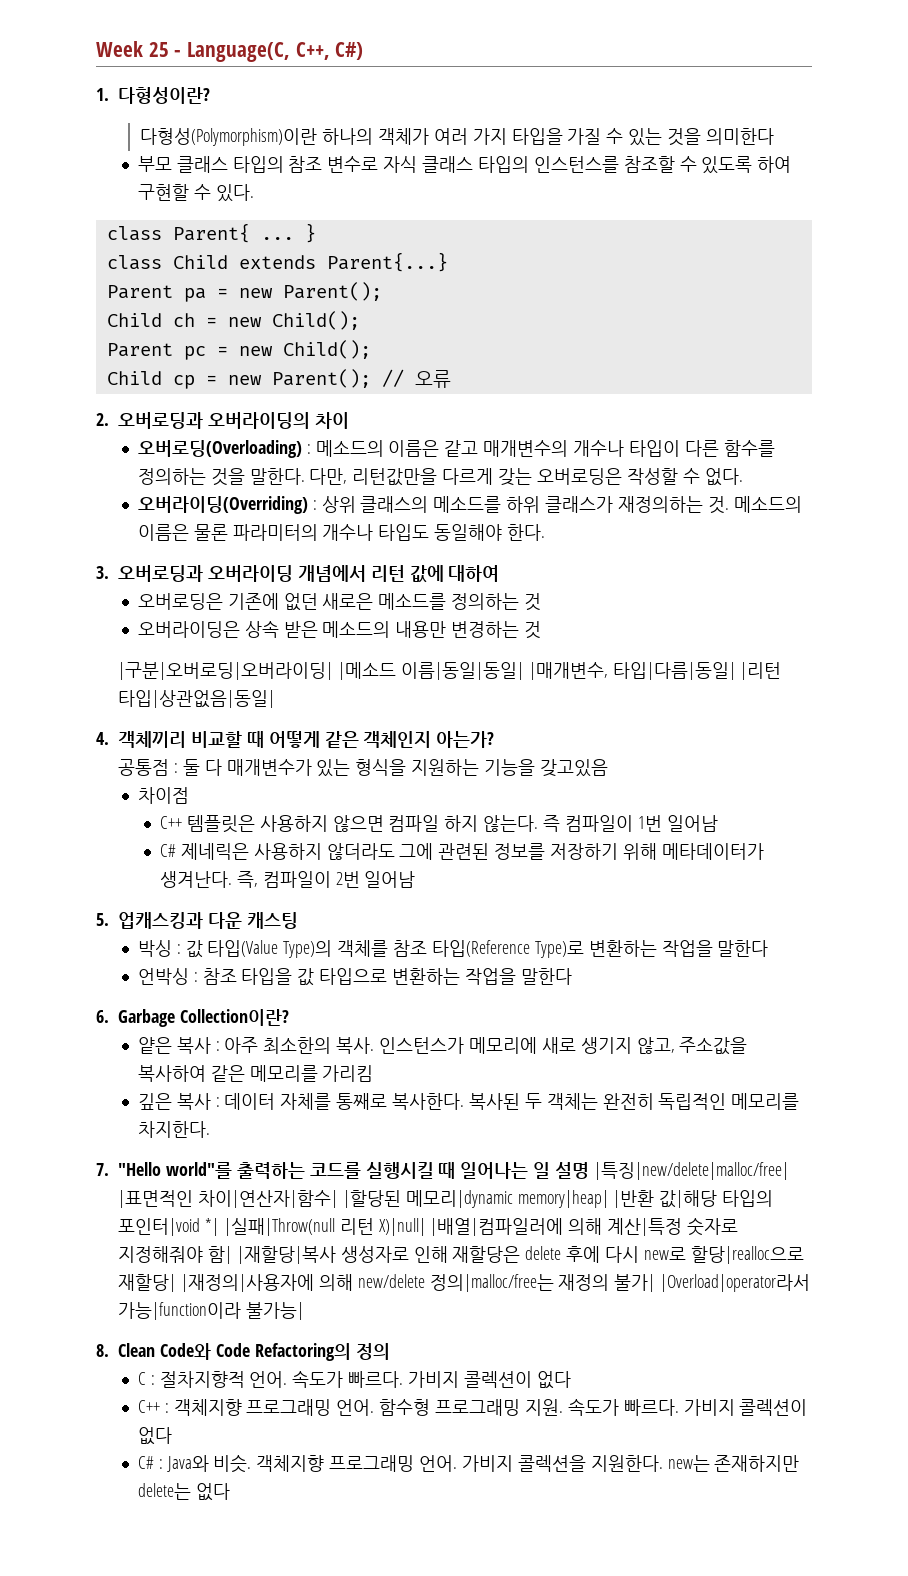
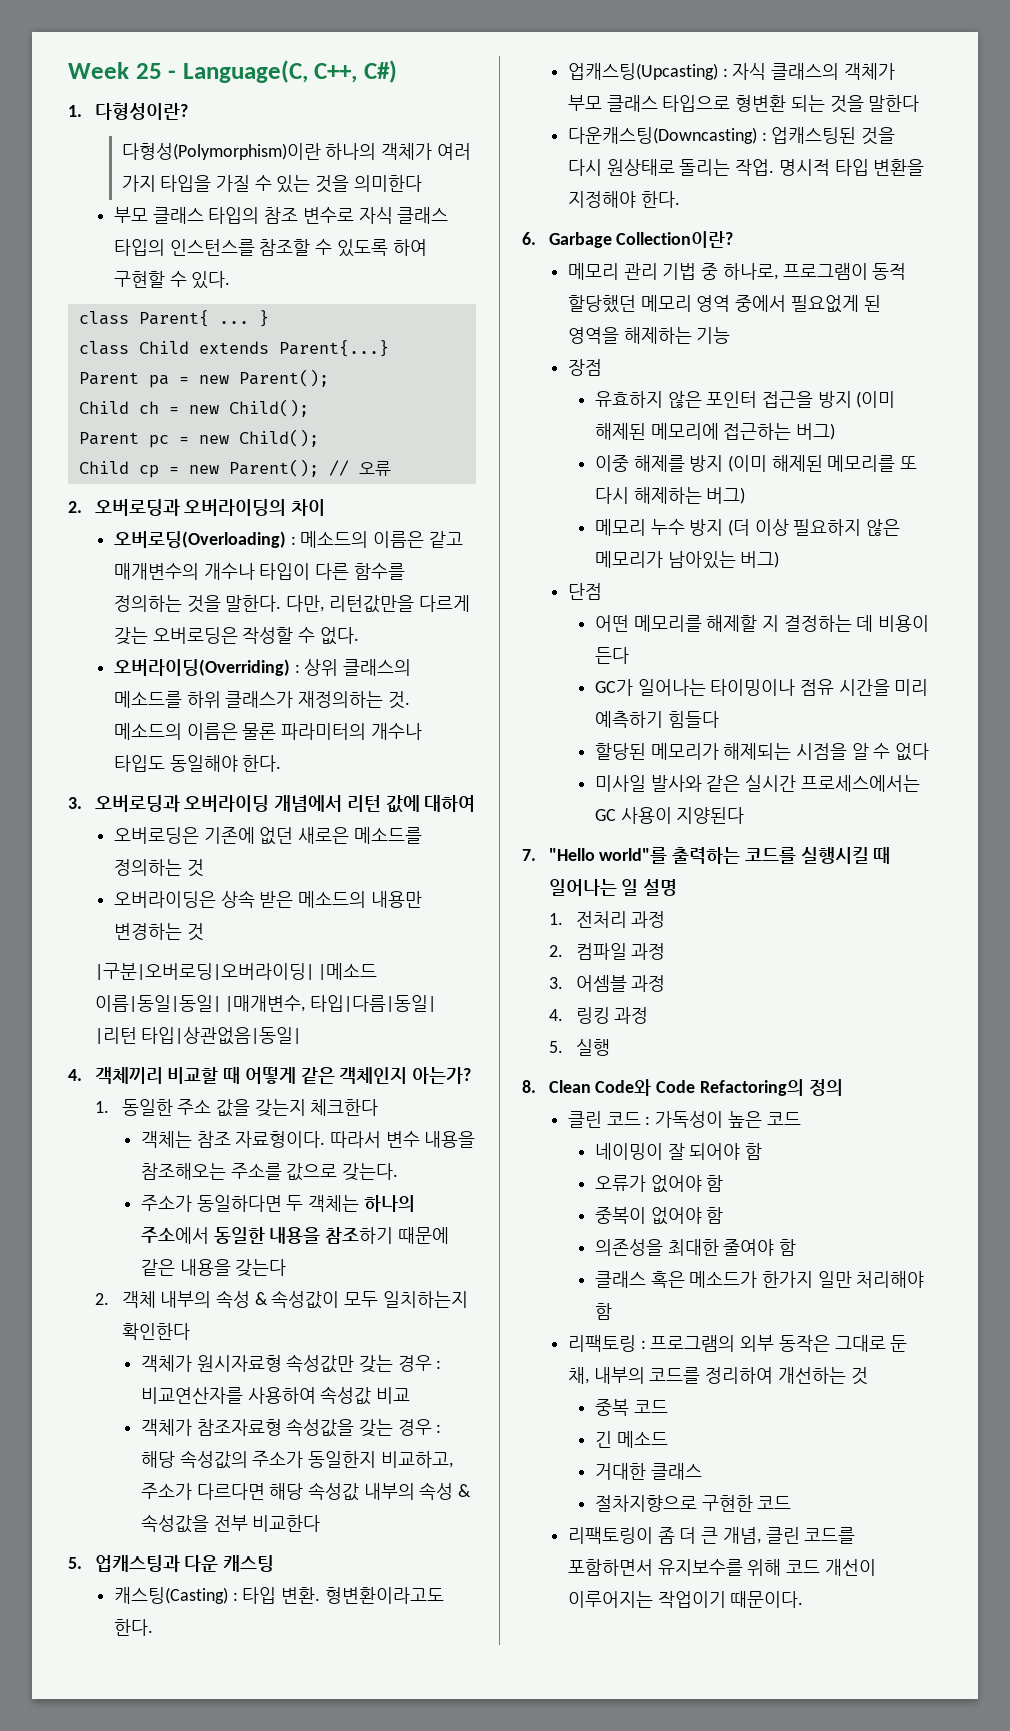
[118,759,608,777] [137,787,189,804] [160,815,718,833] [160,843,764,860] [160,871,416,888] [96,912,298,929] [137,940,769,958] [137,968,572,986] [96,1009,289,1027] [137,1037,748,1055] [137,1065,374,1082] [137,1093,800,1110] [137,1121,210,1138] 공통점 : 둘 다 매개변수가 있는 형식을 지원하는 기능을 갖고있음 // 차이점 // C++ 템플릿은 사용하지 않으면 컴파일 하지 않는다. 즉 컴파일이 1번 일어남 // C# 제네릭은 사용하지 않더라도 그에 관련된 정보를 저장하기 위해 메타데이터가 생겨난다. 즉, 컴파일이 2번 일어남 // 5. 업캐스킹과 다운 캐스팅 // 박싱 : 값 타입(Value Type)의 객체를 참조 타입(Reference Type)로 변환하는 작업을 말한다 // 언박싱 : 참조 타입을 값 타입으로 변환하는 작업을 말한다 // 6. Garbage Collection이란? // 얕은 복사 : 아주 최소한의 복사. 인스턴스가 메모리에 새로 생기지 않고, 주소값을 복사하여 같은 메모리를 가리킴 // 깊은 복사 : 데이터 자체를 통째로 복사한다. 복사된 두 객체는 완전히 독립적인 메모리를 차지한다. -> [94,1099,379,1117] [140,1131,476,1148] [140,1163,398,1181] [140,1195,415,1212] [140,1227,449,1244] [140,1259,287,1277] [94,1290,468,1309] [121,1323,190,1340] [140,1354,442,1373] [140,1386,410,1405] [140,1418,442,1437] [140,1450,453,1469] [140,1482,472,1501] [140,1514,321,1533] [68,1555,275,1572] [114,1587,444,1604] [114,1619,154,1636] [568,63,895,80] [568,95,920,113] [568,127,896,145] [568,159,925,176] [568,191,680,208] [522,231,734,248] [568,263,907,280] [568,295,881,313] [568,327,731,344] [568,359,603,376] [594,391,896,408] [594,423,835,440] [594,455,918,472] [594,487,746,504] [594,519,901,536] [594,551,780,569] [568,583,603,600] [594,615,930,632] [594,647,629,664] [594,679,929,696] [594,711,719,728] [594,743,930,761] [594,775,920,792] [594,807,745,824] 1. 동일한 주소 값을 갖는지 체크한다 // 객체는 참조 자료형이다. 따라서 변수 내용을 참조해오는 주소를 값으로 갖는다. // 주소가 동일하다면 두 객체는 하나의 주소에서 동일한 내용을 참조하기 때문에 같은 내용을 갖는다 // 2. 객체 내부의 속성 & 속성값이 모두 일치하는지 확인한다 // 객체가 원시자료형 속성값만 갖는 경우 : 비교연산자를 사용하여 속성값 비교 // 객체가 참조자료형 속성값을 갖는 경우 : 해당 속성값의 주소가 동일한지 비교하고, 주소가 다르다면 해당 속성값 내부의 속성 & 속성값을 전부 비교한다 // 5. 업캐스팅과 다운 캐스팅 // 캐스팅(Casting) : 타입 변환. 형변환이라고도 한다. // 업캐스팅(Upcasting) : 자식 클래스의 객체가 부모 클래스 타입으로 형변환 되는 것을 말한다 // 다운캐스팅(Downcasting) : 업캐스팅된 것을 다시 원상태로 돌리는 작업. 명시적 타입 변환을 지정해야 한다. // 6. Garbage Collection이란? // 메모리 관리 기법 중 하나로, 프로그램이 동적 할당했던 메모리 영역 중에서 필요없게 된 영역을 해제하는 기능 // 장점 // 유효하지 않은 포인터 접근을 방지 (이미 해제된 메모리에 접근하는 버그) // 이중 해제를 방지 (이미 해제된 메모리를 또 다시 해제하는 버그) // 메모리 누수 방지 (더 이상 필요하지 않은 메모리가 남아있는 버그) // 단점 // 어떤 메모리를 해제할 지 결정하는 데 비용이 든다 // GC가 일어나는 타이밍이나 점유 시간을 미리 예측하기 힘들다 // 할당된 메모리가 해제되는 시점을 알 수 없다 // 미사일 발사와 같은 실시간 프로세스에서는 GC 사용이 지양된다
[593,1162,789,1180] [118,1190,774,1208] [118,1217,738,1236] [118,1246,804,1264] [118,1274,811,1292] [118,1302,304,1320] |특징|new/delete|malloc/free| |표면적인 차이|연산자|함수| |할당된 메모리|dynamic memory|heap| |반환 값|해당 타입의 포인터|void *| |실패|Throw(null 리턴 X)|null| |배열|컴파일러에 의해 계산|특정 숫자로 지정해줘야 함| |재할당|복사 생성자로 인해 재할당은 delete 후에 다시 new로 할당|realloc으로 재할당| |재정의|사용자에 의해 new/delete 정의|malloc/free는 재정의 불가| |Overload|operator라서 가능|function이라 불가능| -> [548,911,666,928] [548,943,666,960] [548,975,666,992] [548,1007,649,1024] [548,1039,610,1056] // 1. 전처리 과정 // 2. 컴파일 과정 // 3. 어셈블 과정 // 4. 링킹 과정 // 5. 실행
[137,1370,571,1389] [137,1398,808,1416] [137,1427,172,1445] [137,1454,800,1473] [137,1483,230,1501] C : 절차지향적 언어. 속도가 빠르다. 가비지 콜렉션이 없다 // C++ : 객체지향 프로그래밍 언어. 함수형 프로그래밍 지원. 속도가 빠르다. 가비지 콜렉션이 없다 // C# : Java와 비슷. 객체지향 프로그래밍 언어. 가비지 콜렉션을 지원한다. new는 존재하지만 delete는 없다 -> [568,1111,801,1128] [594,1143,762,1160] [594,1175,724,1193] [594,1207,724,1225] [594,1239,796,1256] [594,1271,925,1288] [594,1303,612,1320] [568,1335,908,1352] [568,1367,868,1385] [594,1399,668,1416] [594,1431,668,1448] [594,1463,702,1480] [594,1495,792,1512] [568,1527,856,1544] [568,1559,876,1576] [568,1591,804,1608] 클린 코드 : 가독성이 높은 코드 // 네이밍이 잘 되어야 함 // 오류가 없어야 함 // 중복이 없어야 함 // 의존성을 최대한 줄여야 함 // 클래스 혹은 메소드가 한가지 일만 처리해야 함 // 리팩토링 : 프로그램의 외부 동작은 그대로 둔 채, 내부의 코드를 정리하여 개선하는 것 // 중복 코드 // 긴 메소드 // 거대한 클래스 // 절차지향으로 구현한 코드 // 리팩토링이 좀 더 큰 개념, 클린 코드를 포함하면서 유지보수를 위해 코드 개선이 이루어지는 작업이기 때문이다.

